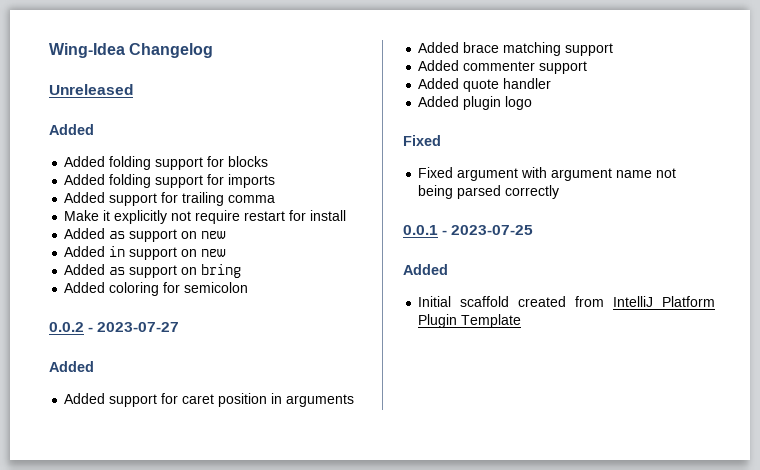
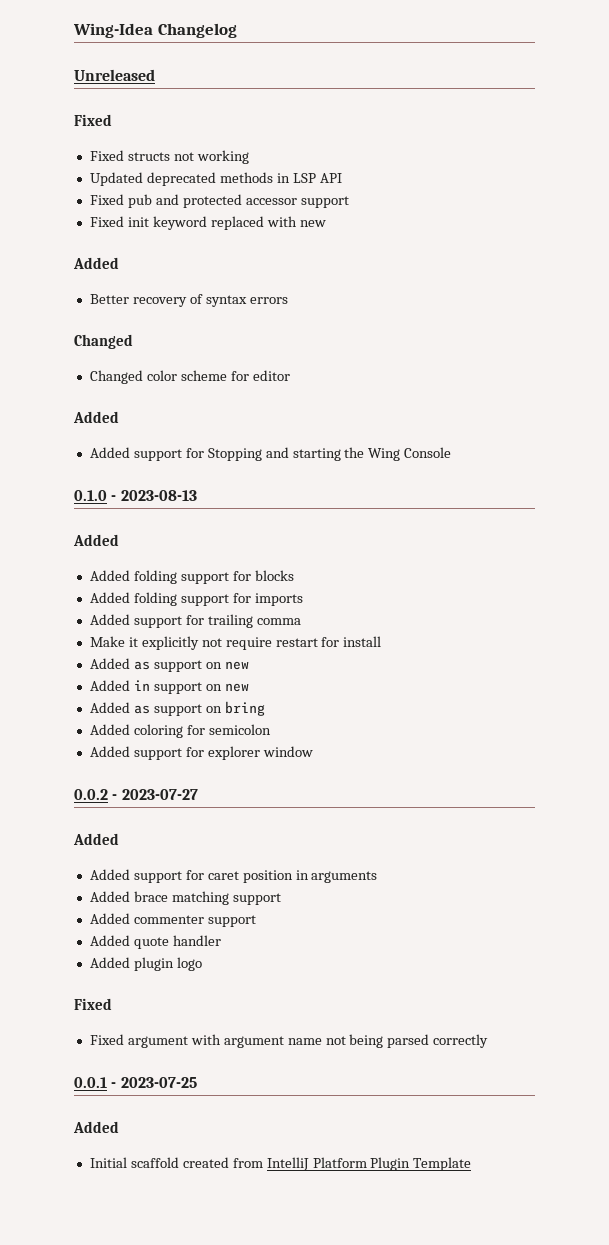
(133, 89) none -> [74,114,112,126] [89,150,249,164] [89,172,342,186] [89,194,349,208] [89,216,326,230] [73,257,119,269] [89,294,288,307] [74,334,133,349] [89,370,290,384] [73,411,119,423] [89,447,452,461] [74,490,197,501] // Fixed // Fixed structs not working // Updated deprecated methods in LSP API // Fixed pub and protected accessor support // Fixed init keyword replaced with new // Added // Better recovery of syntax errors // Changed // Changed color scheme for editor // Added // Added support for Stopping and starting the Wing Console // 0.1.0 - 2023-08-13
(249, 287) none -> [89,746,313,760] // Added support for explorer window

